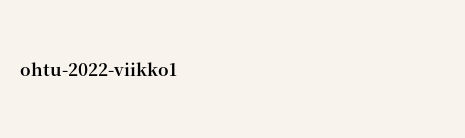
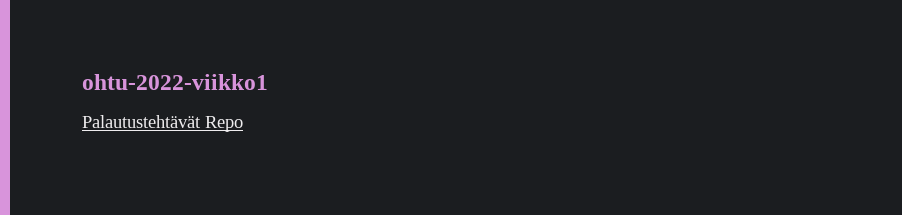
(177, 69) none -> [82,115,243,132] // Palautustehtävät Repo

